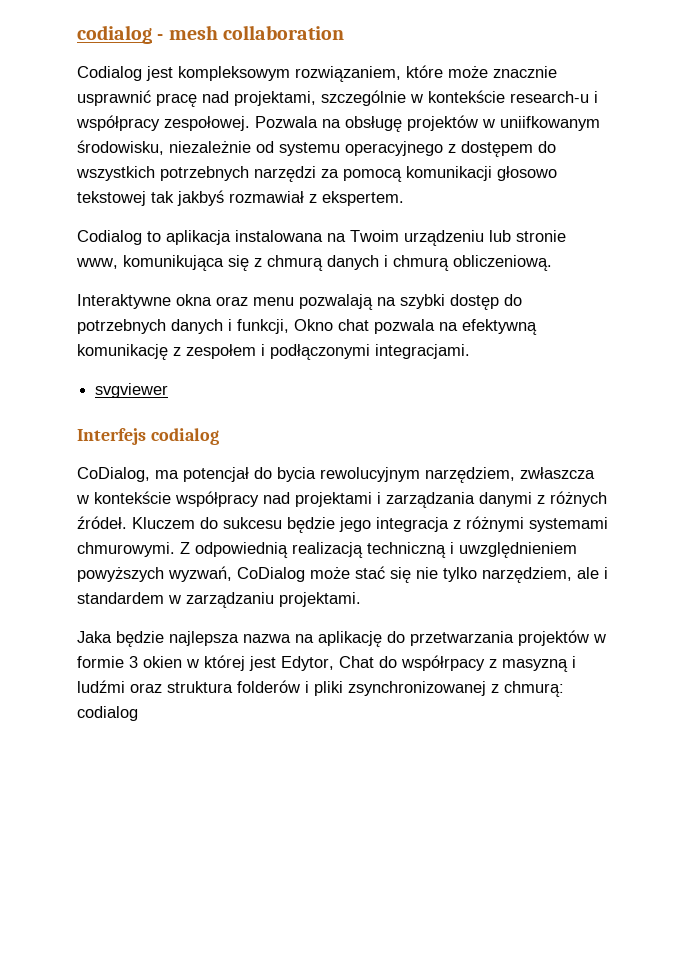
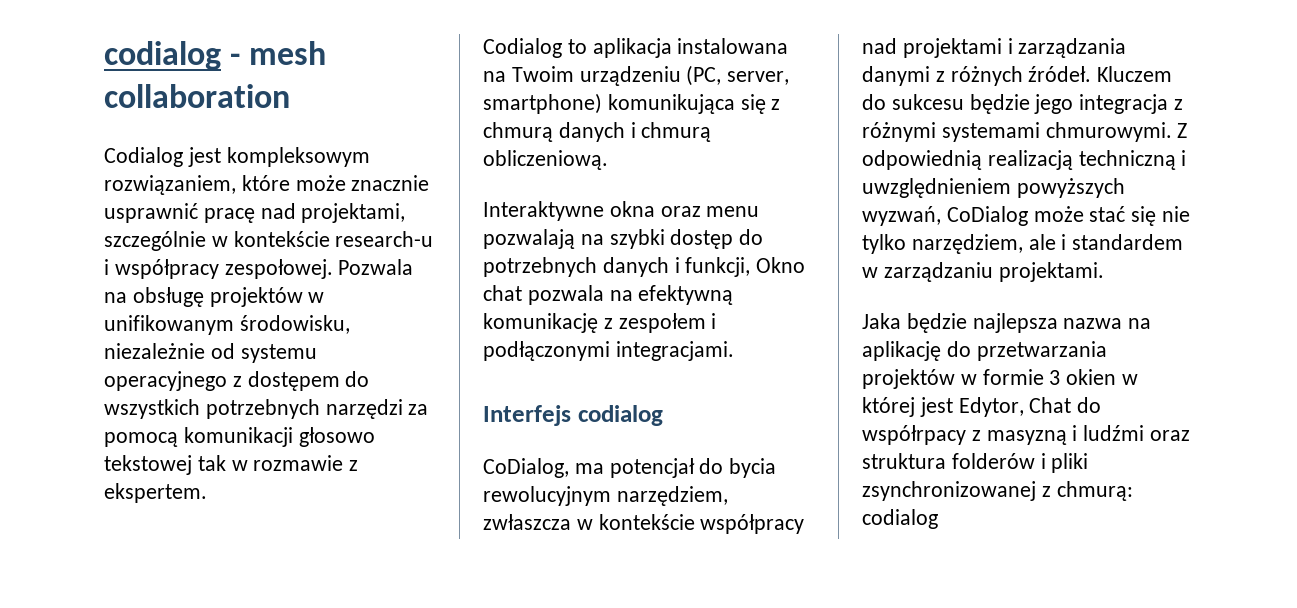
[500,116,600,131] uniifkowanym -> [104,315,234,335] unifikowanym
[177,190,304,206] jakbyś rozmawiał -> [231,455,344,471] w rozmawie
[489,230,566,242] [76,258,118,269] lub stronie www, -> [686,65,790,86] [483,93,602,114] (PC, server, smartphone)
[95,383,169,398] // svgviewer -> (734, 351) none

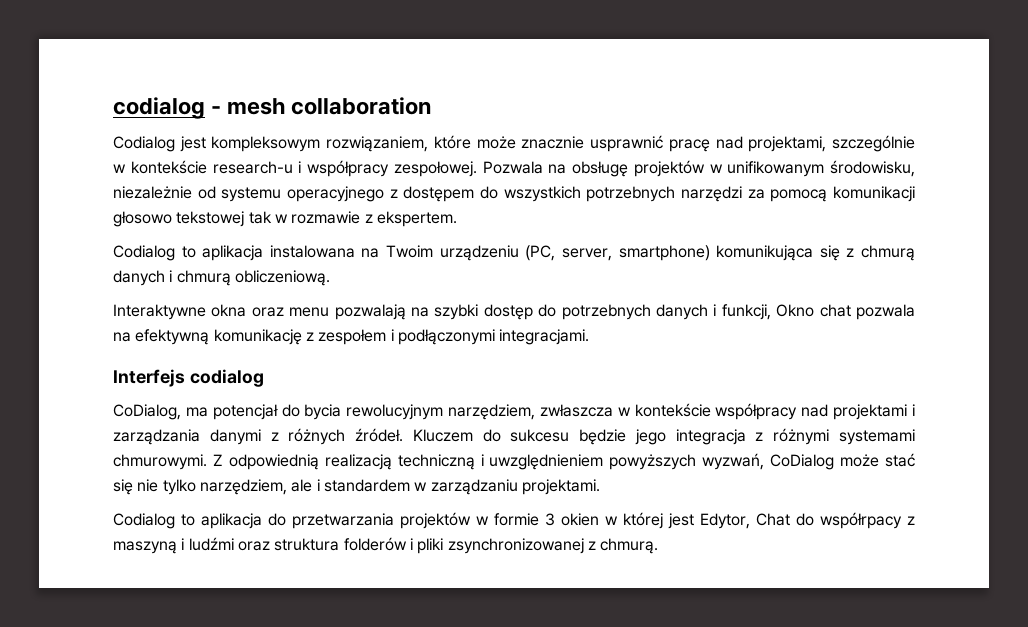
[862,313,1152,333] [862,341,941,361] Jaka będzie najlepsza nazwa na aplikację -> [113,513,262,529] Codialog to aplikacja
[986,430,1067,445] masyzną -> [113,541,177,554] maszyną
[1056,481,1133,501] [862,509,938,529] chmurą: codialog -> [600,538,659,554] chmurą.

